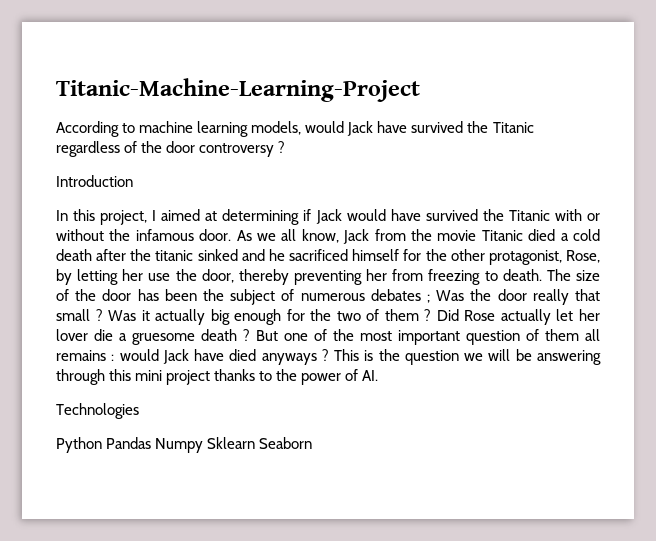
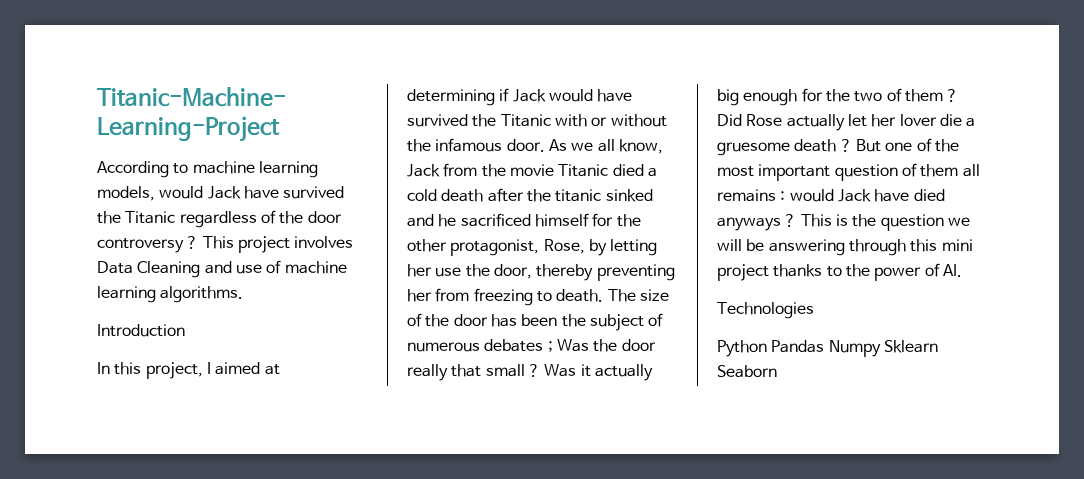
(286, 147) none -> [202,236,354,253] [97,260,347,278] [97,286,244,303] This project involves Data Cleaning and use of machine learning algorithms.

